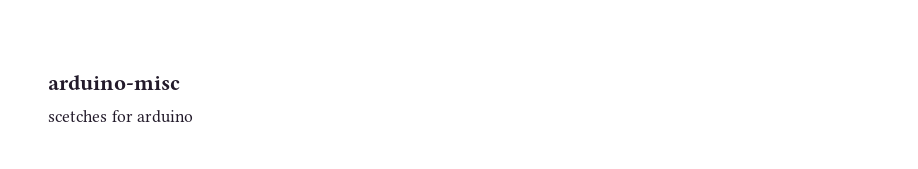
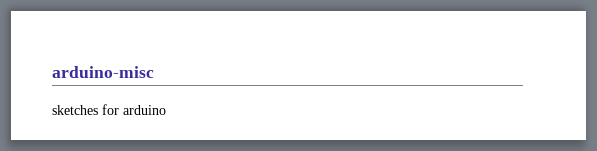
[48,110,107,122] scetches -> [52,105,98,115] sketches

